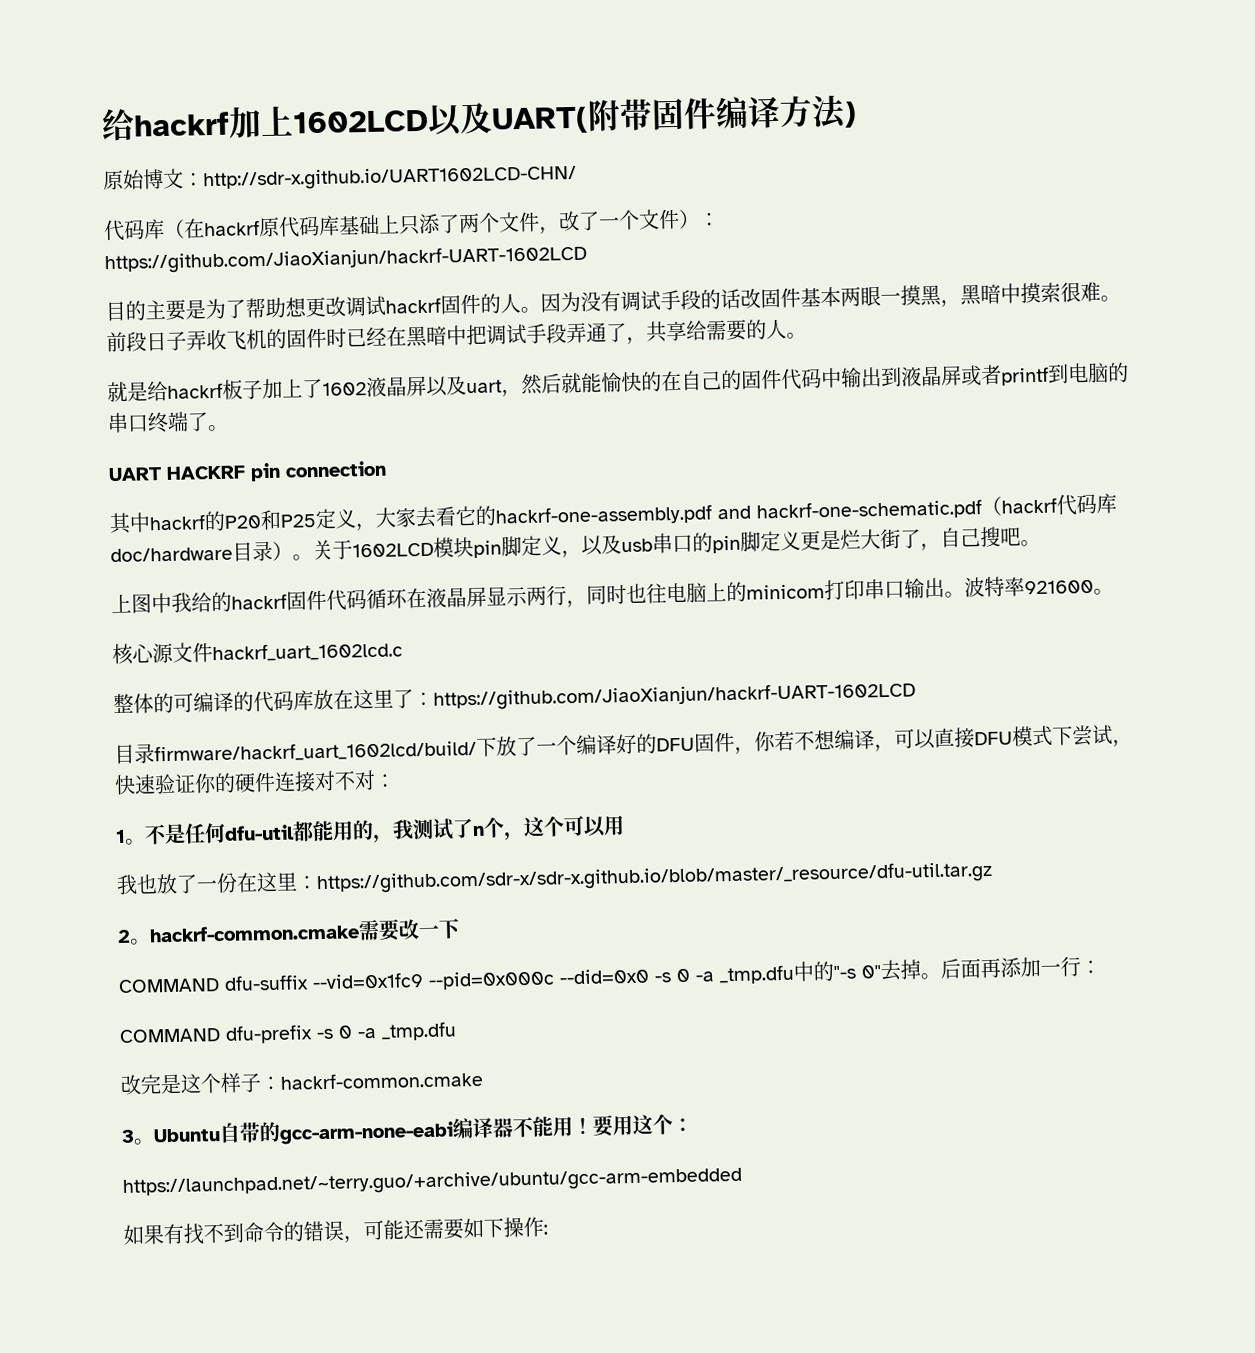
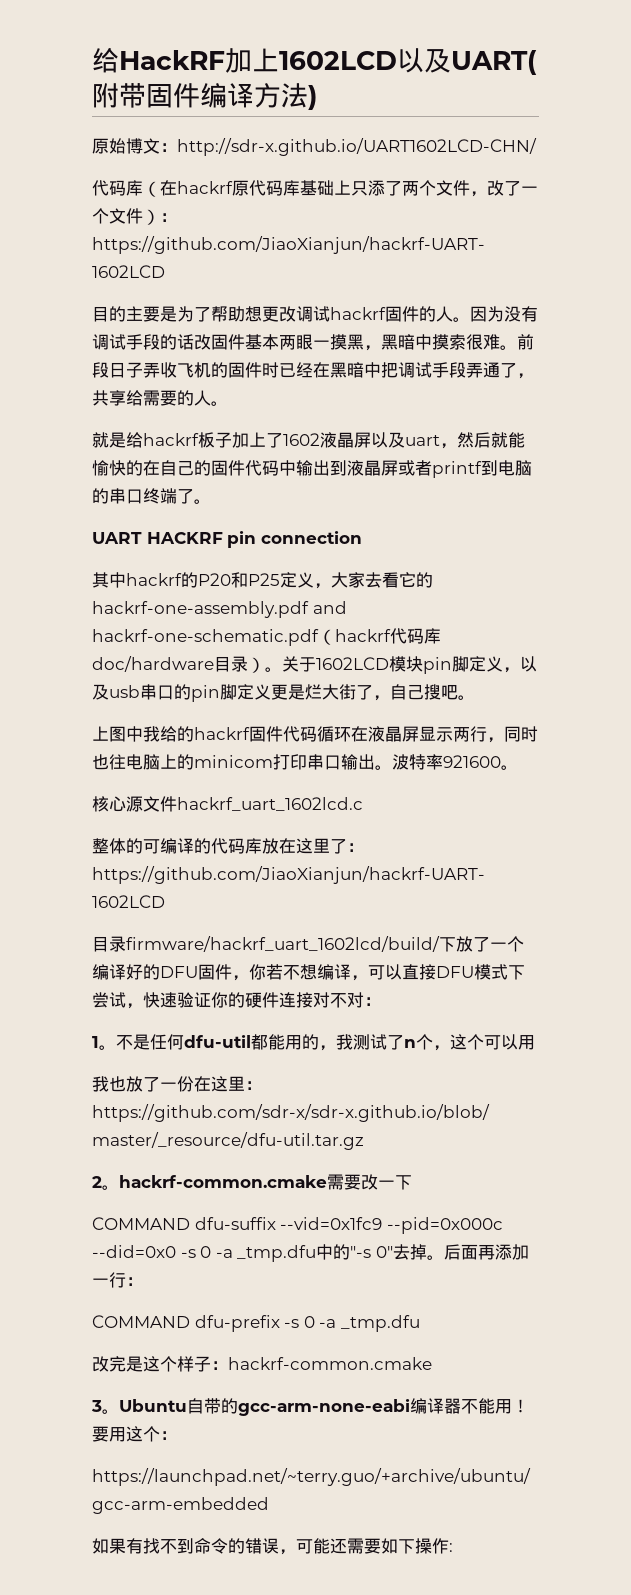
[101,108,230,142] 给hackrf -> [92,47,225,73] 给HackRF

